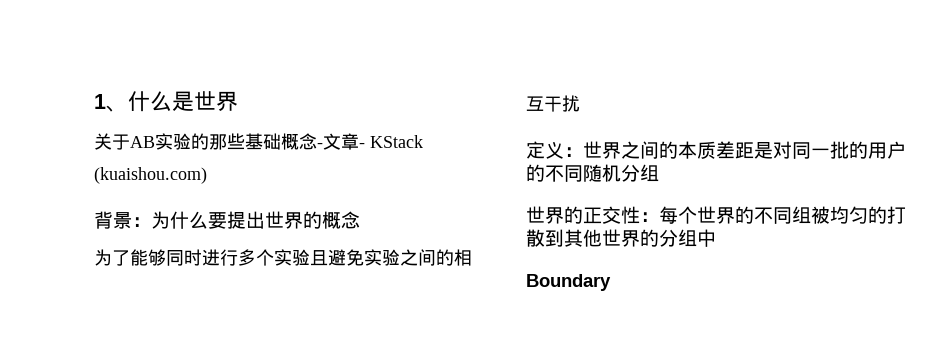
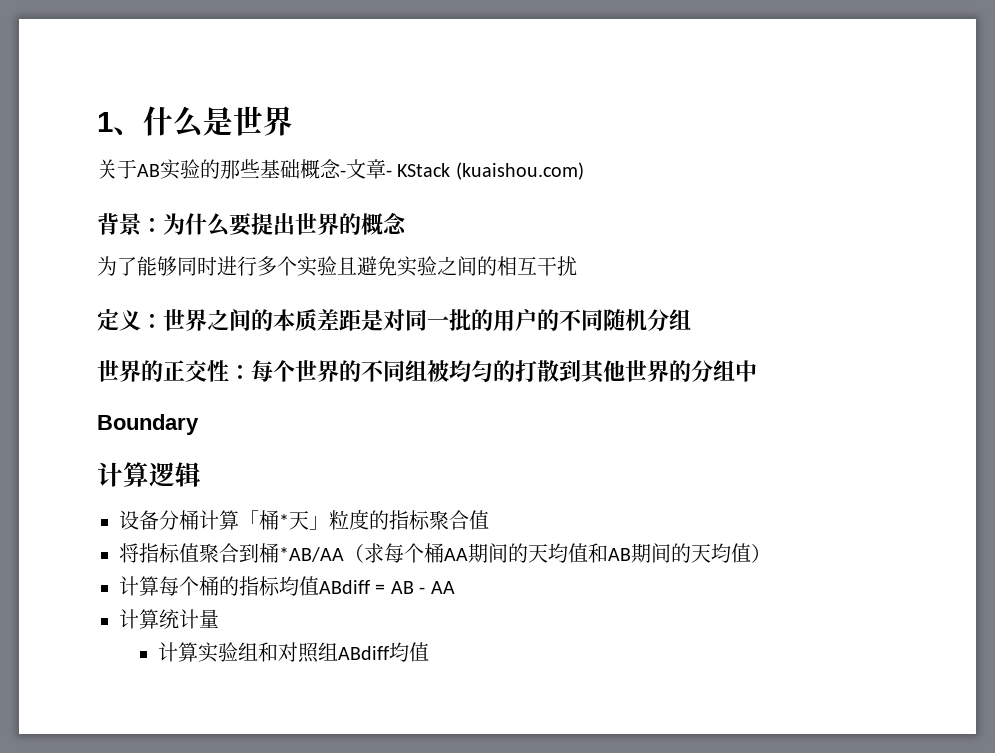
(611, 282) none -> [97,462,201,487] [119,509,489,530] [119,543,771,563] [119,576,455,596] [119,609,219,629] [157,642,429,663] // 计算逻辑 // 设备分桶计算「桶*天」粒度的指标聚合值 // 将指标值聚合到桶*AB/AA（求每个桶AA期间的天均值和AB期间的天均值） // 计算每个桶的指标均值ABdiff = AB - AA // 计算统计量 // 计算实验组和对照组ABdiff均值

